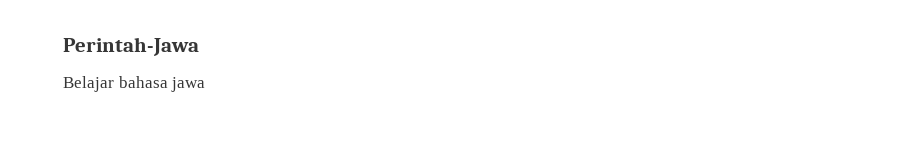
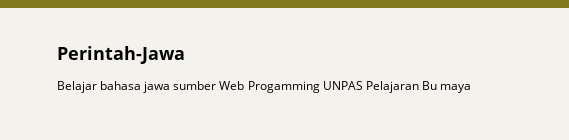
(206, 84) none -> [173,81,471,93] sumber Web Progamming UNPAS Pelajaran Bu maya

